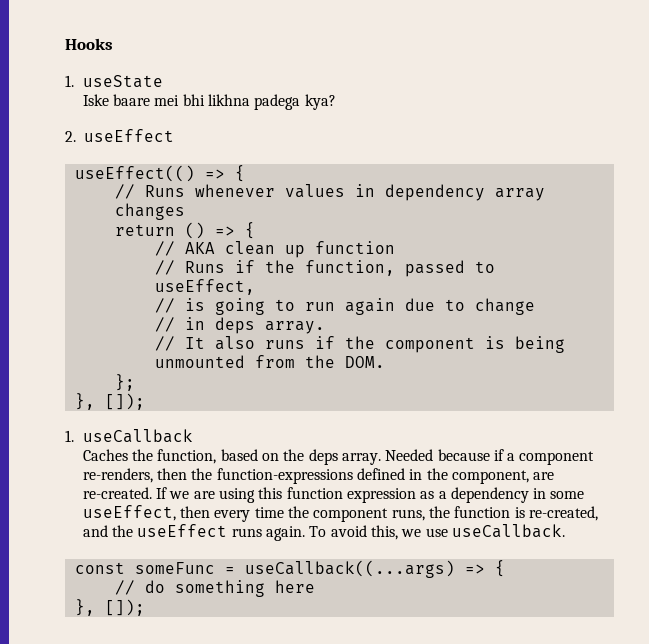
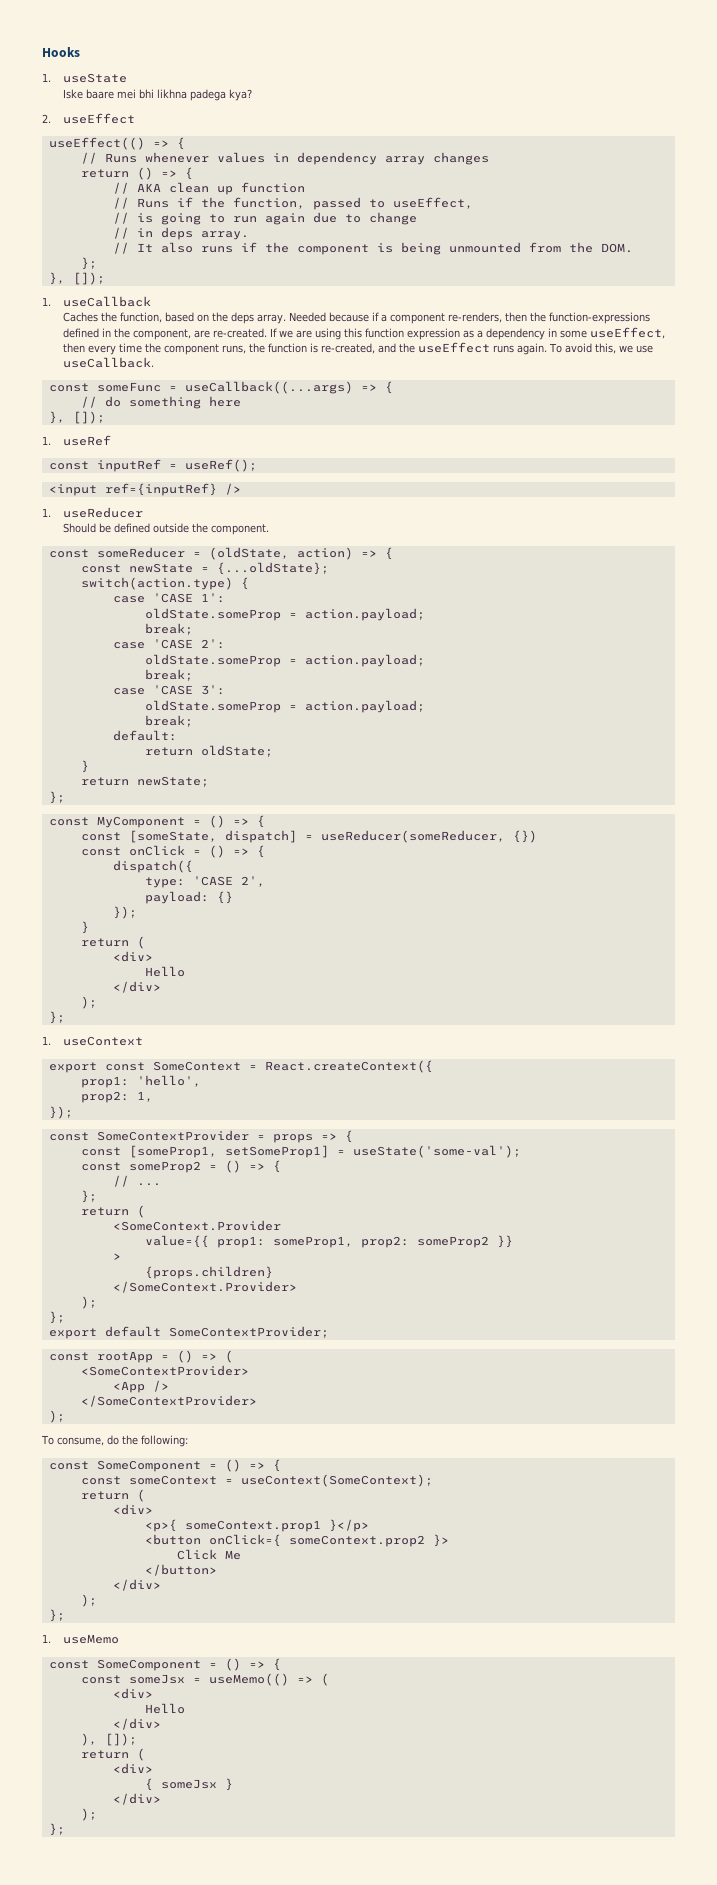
(145, 607) none -> [42,435,111,446] [48,459,257,472] [48,483,241,496] [42,507,143,518] [62,523,269,535] [48,547,393,560] [80,562,329,575] [80,577,249,590] [112,593,225,603] [144,608,425,621] [144,623,193,635] [112,639,225,649] [144,654,425,667] [144,669,193,681] [112,685,225,695] [144,700,425,713] [144,715,193,727] [112,730,177,741] [144,745,273,757] [80,760,89,773] [80,776,209,787] [48,791,65,804] [48,815,265,828] [80,830,537,843] [80,845,265,858] [112,860,193,873] [144,876,265,888] [144,891,233,904] [112,906,137,919] [80,921,89,934] [80,936,145,949] [112,951,153,962] [144,966,185,977] [112,981,161,993] [80,996,97,1009] [48,1011,65,1024] [42,1036,143,1046] [48,1060,433,1073] [80,1075,201,1088] [80,1091,153,1103] [48,1106,73,1119] [48,1130,353,1143] [80,1145,521,1158] [80,1160,281,1173] [112,1175,161,1187] [80,1190,97,1203] [80,1205,145,1218] [112,1220,281,1231] [144,1235,513,1248] [112,1253,121,1260] [144,1266,273,1279] [112,1281,297,1293] [80,1296,97,1309] [48,1311,65,1324] [48,1326,329,1339] [48,1350,233,1363] [80,1365,249,1376] [112,1380,169,1393] [80,1395,257,1407] [48,1410,65,1423] [41,1435,188,1447] [48,1459,281,1472] [80,1474,433,1487] [80,1489,145,1502] [112,1504,153,1515] [144,1519,369,1532] [144,1534,449,1547] [176,1549,241,1560] [144,1564,217,1576] [112,1579,161,1591] [80,1594,97,1607] [48,1609,65,1622] [42,1634,119,1644] [48,1658,281,1671] [80,1673,329,1686] [112,1688,153,1699] [144,1703,185,1714] [112,1718,161,1730] [80,1733,137,1746] [80,1748,145,1761] [112,1763,153,1774] [144,1778,233,1791] [112,1793,161,1805] [80,1808,97,1821] [48,1823,65,1836] // 1. useRef // const inputRef = useRef(); // <input ref={inputRef} /> // 1. useReducer // Should be defined outside the component. // const someReducer = (oldState, action) => { // const newState = {...oldState}; // switch(action.type) { // case 'CASE 1': // oldState.someProp = action.payload; // break; // case 'CASE 2': // oldState.someProp = action.payload; // break; // case 'CASE 3': // oldState.someProp = action.payload; // break; // default: // return oldState; // } // return newState; // }; // const MyComponent = () => { // const [someState, dispatch] = useReducer(someReducer, {}) // const onClick = () => { // dispatch({ // type: 'CASE 2', // payload: {} // }); // } // return ( // <div> // Hello // </div> // ); // }; // 1. useContext // export const SomeContext = React.createContext({ // prop1: 'hello', // prop2: 1, // }); // const SomeContextProvider = props => { // const [someProp1, setSomeProp1] = useState('some-val'); // const someProp2 = () => { // // ... // }; // return ( // <SomeContext.Provider // value={{ prop1: someProp1, prop2: someProp2 }} // > // {props.children} // </SomeContext.Provider> // ); // }; // export default SomeContextProvider; // const rootApp = () => ( // <SomeContextProvider> // <App /> // </SomeContextProvider> // ); // To consume, do the following: // const SomeComponent = () => { // const someContext = useContext(SomeContext); // return ( // <div> // <p>{ someContext.prop1 }</p> // <button onClick={ someContext.prop2 }> // Click Me // </button> // </div> // ); // }; // 1. useMemo // const SomeComponent = () => { // const someJsx = useMemo(() => ( // <div> // Hello // </div> // ), []); // return ( // <div> // { someJsx } // </div> // ); // };

